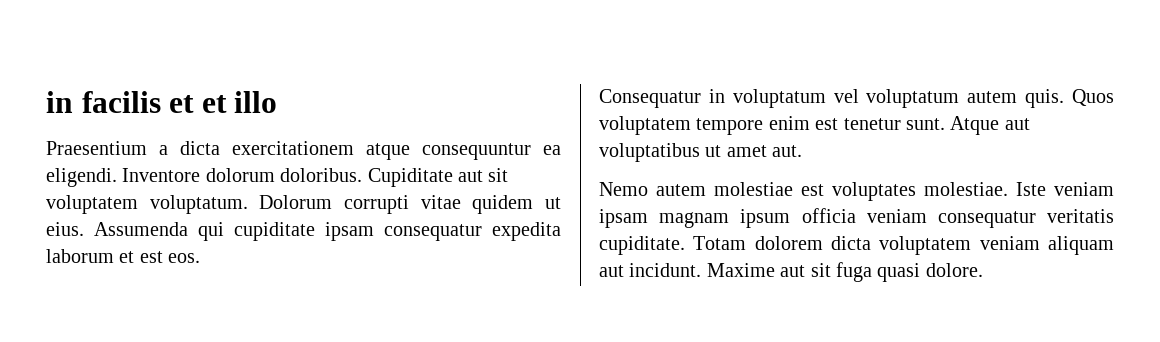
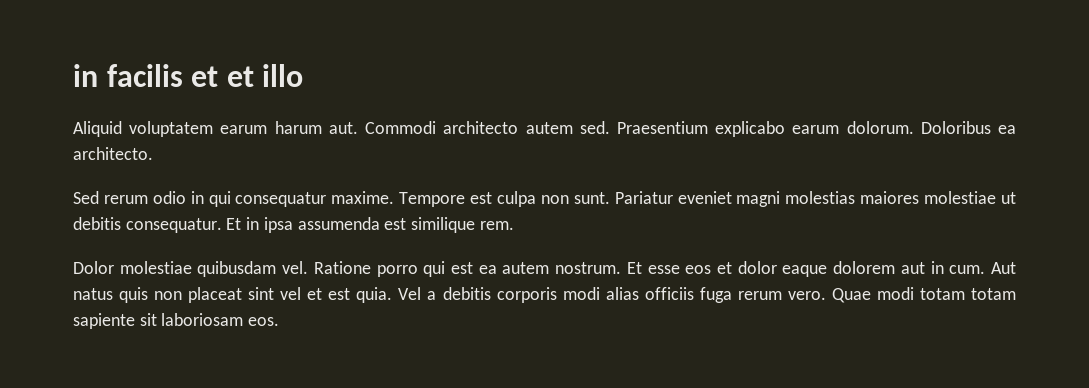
[46,141,561,160] [46,168,509,187] [46,195,561,214] [46,222,561,241] [46,249,201,263] [599,89,1114,108] [599,116,1030,135] [599,143,803,162] [599,182,1114,201] [599,208,1114,228] [599,236,1114,255] [599,262,983,282] Praesentium a dicta exercitationem atque consequuntur ea eligendi. Inventore dolorum doloribus. Cupiditate aut sit voluptatem voluptatum. Dolorum corrupti vitae quidem ut eius. Assumenda qui cupiditate ipsam consequatur expedita laborum et est eos. // Consequatur in voluptatum vel voluptatum autem quis. Quos voluptatem tempore enim est tenetur sunt. Atque aut voluptatibus ut amet aut. // Nemo autem molestiae est voluptates molestiae. Iste veniam ipsam magnam ipsum officia veniam consequatur veritatis cupiditate. Totam dolorem dicta voluptatem veniam aliquam aut incidunt. Maxime aut sit fuga quasi dolore. -> [73,121,1016,137] [73,147,153,160] [73,191,1017,207] [73,217,514,233] [73,261,1016,277] [73,287,1016,303] [73,313,280,329] Aliquid voluptatem earum harum aut. Commodi architecto autem sed. Praesentium explicabo earum dolorum. Doloribus ea architecto. // Sed rerum odio in qui consequatur maxime. Tempore est culpa non sunt. Pariatur eveniet magni molestias maiores molestiae ut debitis consequatur. Et in ipsa assumenda est similique rem. // Dolor molestiae quibusdam vel. Ratione porro qui est ea autem nostrum. Et esse eos et dolor eaque dolorem aut in cum. Aut natus quis non placeat sint vel et est quia. Vel a debitis corporis modi alias officiis fuga rerum vero. Quae modi totam totam sapiente sit laboriosam eos.

